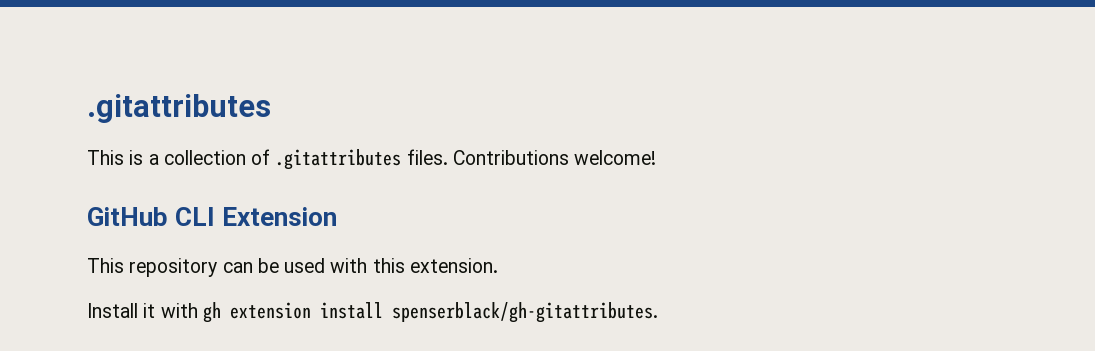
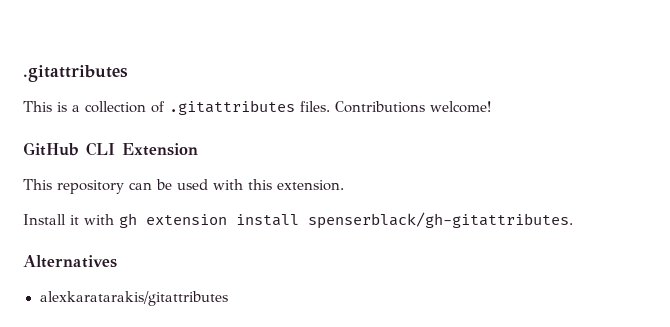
(658, 312) none -> [23,255,117,268] [39,291,228,306] // Alternatives // alexkaratarakis/gitattributes

